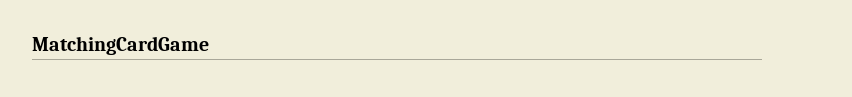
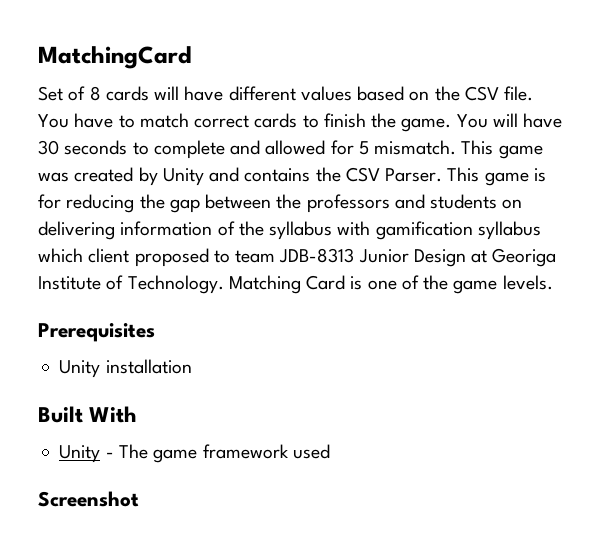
[32,36,209,55] MatchingCardGame -> [38,46,192,69] [38,86,534,101] [38,113,563,132] [38,140,543,159] [38,167,546,186] [38,194,523,213] [38,221,541,240] [38,248,557,267] [38,275,553,294] [38,323,155,342] [59,359,192,378] [38,406,137,423] [59,444,330,463] [38,491,139,507] MatchingCard // Set of 8 cards will have different values based on the CSV file. You have to match correct cards to finish the game. You will have 30 seconds to complete and allowed for 5 mismatch. This game was created by Unity and contains the CSV Parser. This game is for reducing the gap between the professors and students on delivering information of the syllabus with gamification syllabus which client proposed to team JDB-8313 Junior Design at Georiga Institute of Technology. Matching Card is one of the game levels. // Prerequisites // Unity installation // Built With // Unity - The game framework used // Screenshot

